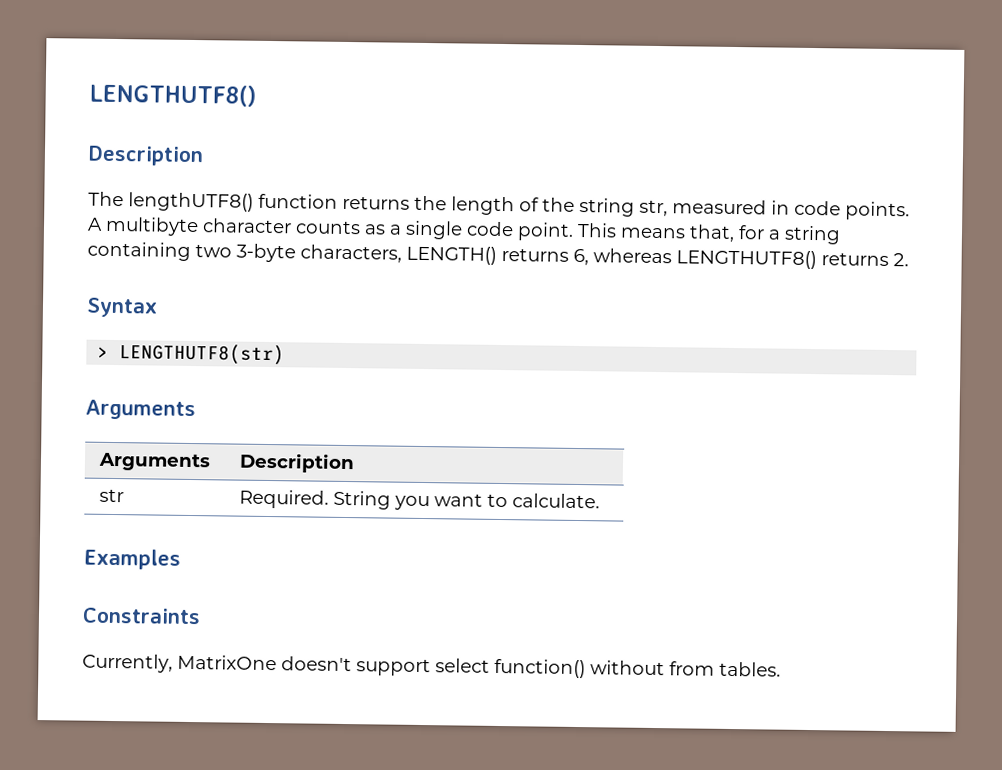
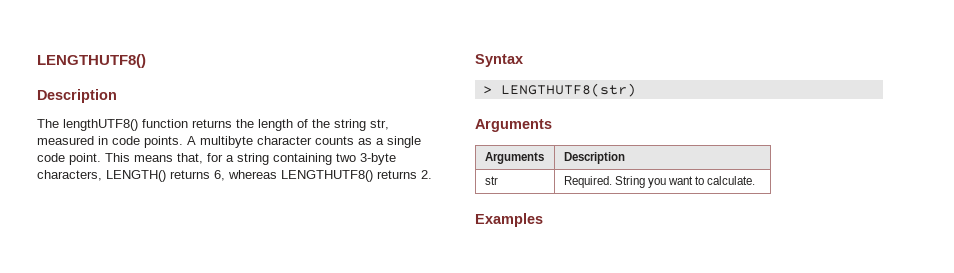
[82,607,201,625] [82,653,781,679] // Constraints // Currently, MatrixOne doesn't support select function() without from tables. -> (543, 220) none

